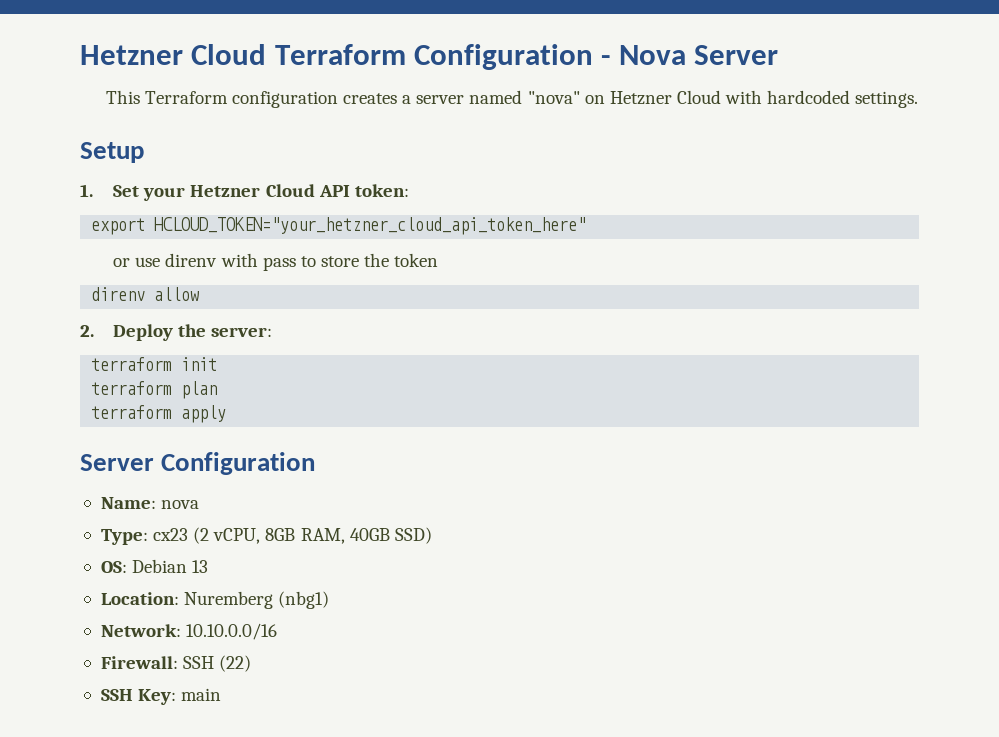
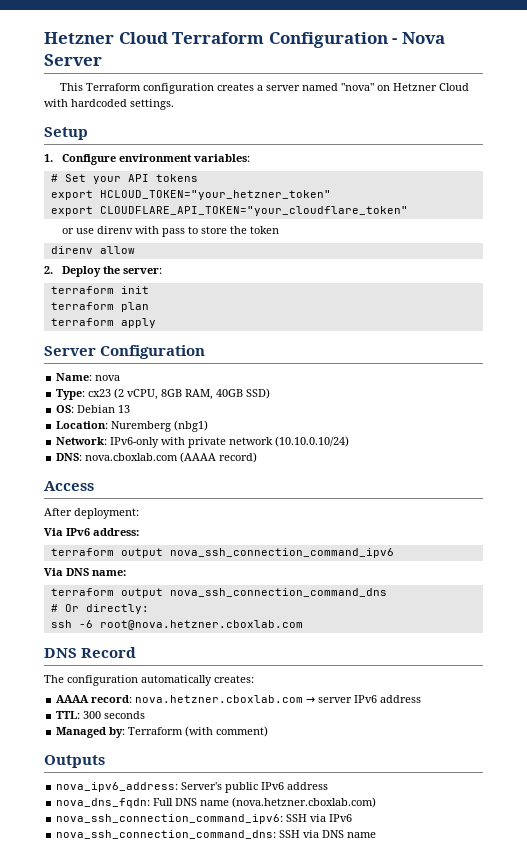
[113,184,409,201] [91,217,587,235] Set your Hetzner Cloud API token: // export HCLOUD_TOKEN="your_hetzner_cloud_api_token_here" -> [62,154,251,165] [50,174,198,184] [50,190,331,200] [50,206,408,216] Configure environment variables: // # Set your API tokens // export HCLOUD_TOKEN="your_hetzner_token" // export CLOUDFLARE_API_TOKEN="your_cloudflare_token"
[186,623,278,640] [100,655,252,672] [100,688,222,705] 10.10.0.0/16 // Firewall: SSH (22) // SSH Key: main -> [110,436,350,448] [56,452,258,463] [44,481,94,491] [44,508,139,519] [44,528,139,536] [50,548,394,558] [44,568,126,576] [50,588,387,598] [50,604,149,614] [50,620,303,630] [44,647,137,658] [44,675,254,686] [56,695,422,703] [56,711,146,719] [56,726,269,738] [44,755,105,768] [56,782,329,793] [56,797,377,808] [56,814,353,824] [56,830,377,839] IPv6-only with private network (10.10.0.10/24) // DNS: nova.cboxlab.com (AAAA record) // Access // After deployment: // Via IPv6 address: // terraform output nova_ssh_connection_command_ipv6 // Via DNS name: // terraform output nova_ssh_connection_command_dns // # Or directly: // ssh -6 root@nova.hetzner.cboxlab.com // DNS Record // The configuration automatically creates: // AAAA record: nova.hetzner.cboxlab.com → server IPv6 address // TTL: 300 seconds // Managed by: Terraform (with comment) // Outputs // nova_ipv6_address: Server's public IPv6 address // nova_dns_fqdn: Full DNS name (nova.hetzner.cboxlab.com) // nova_ssh_connection_command_ipv6: SSH via IPv6 // nova_ssh_connection_command_dns: SSH via DNS name

